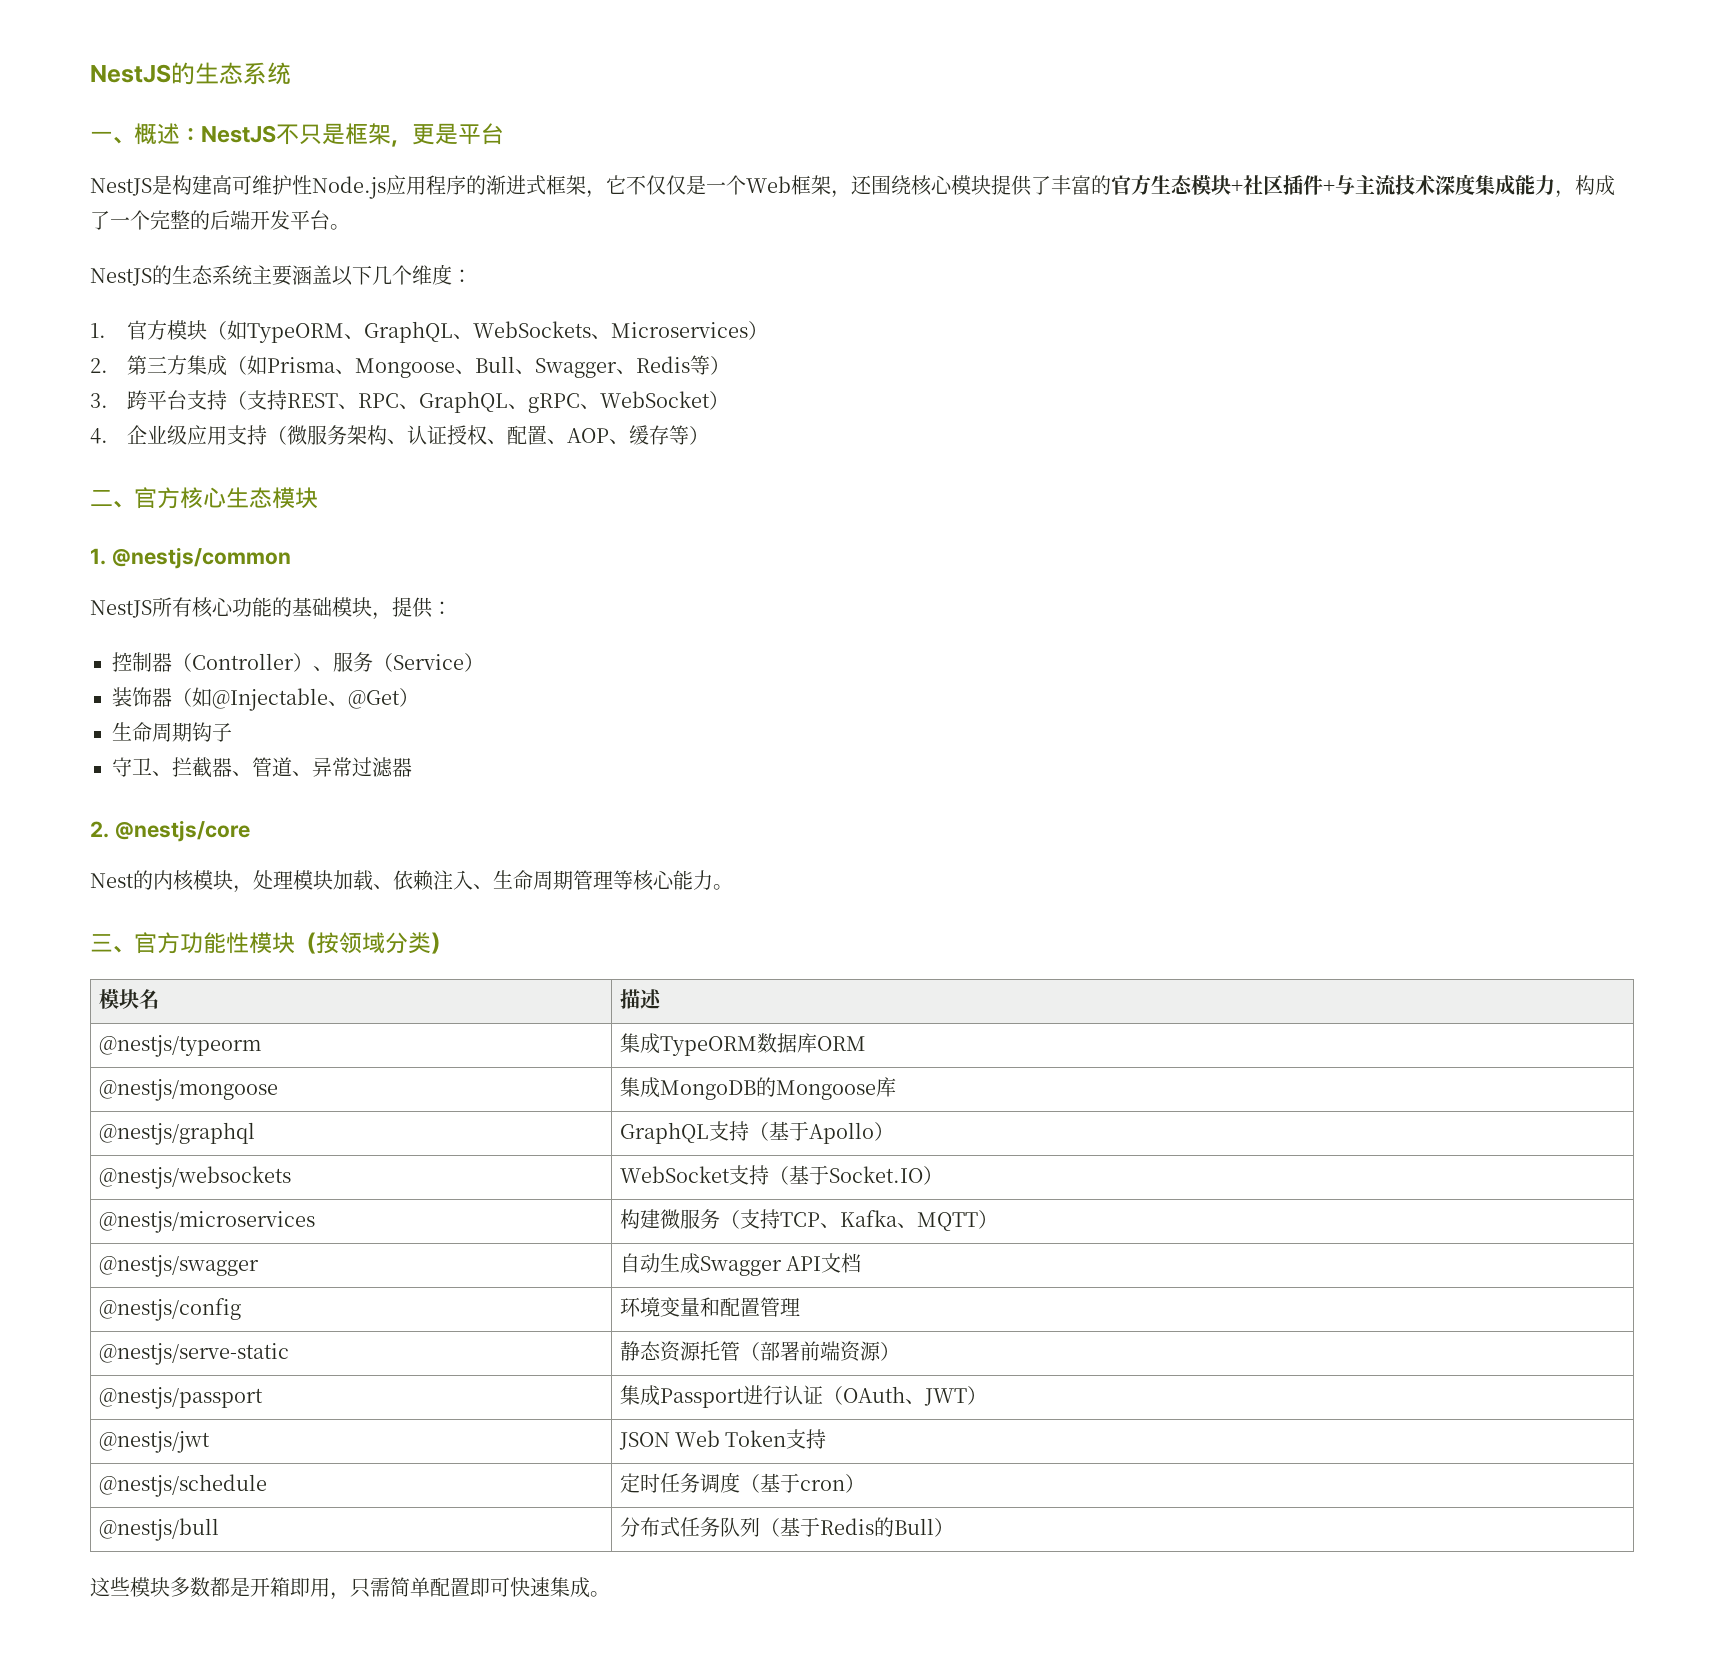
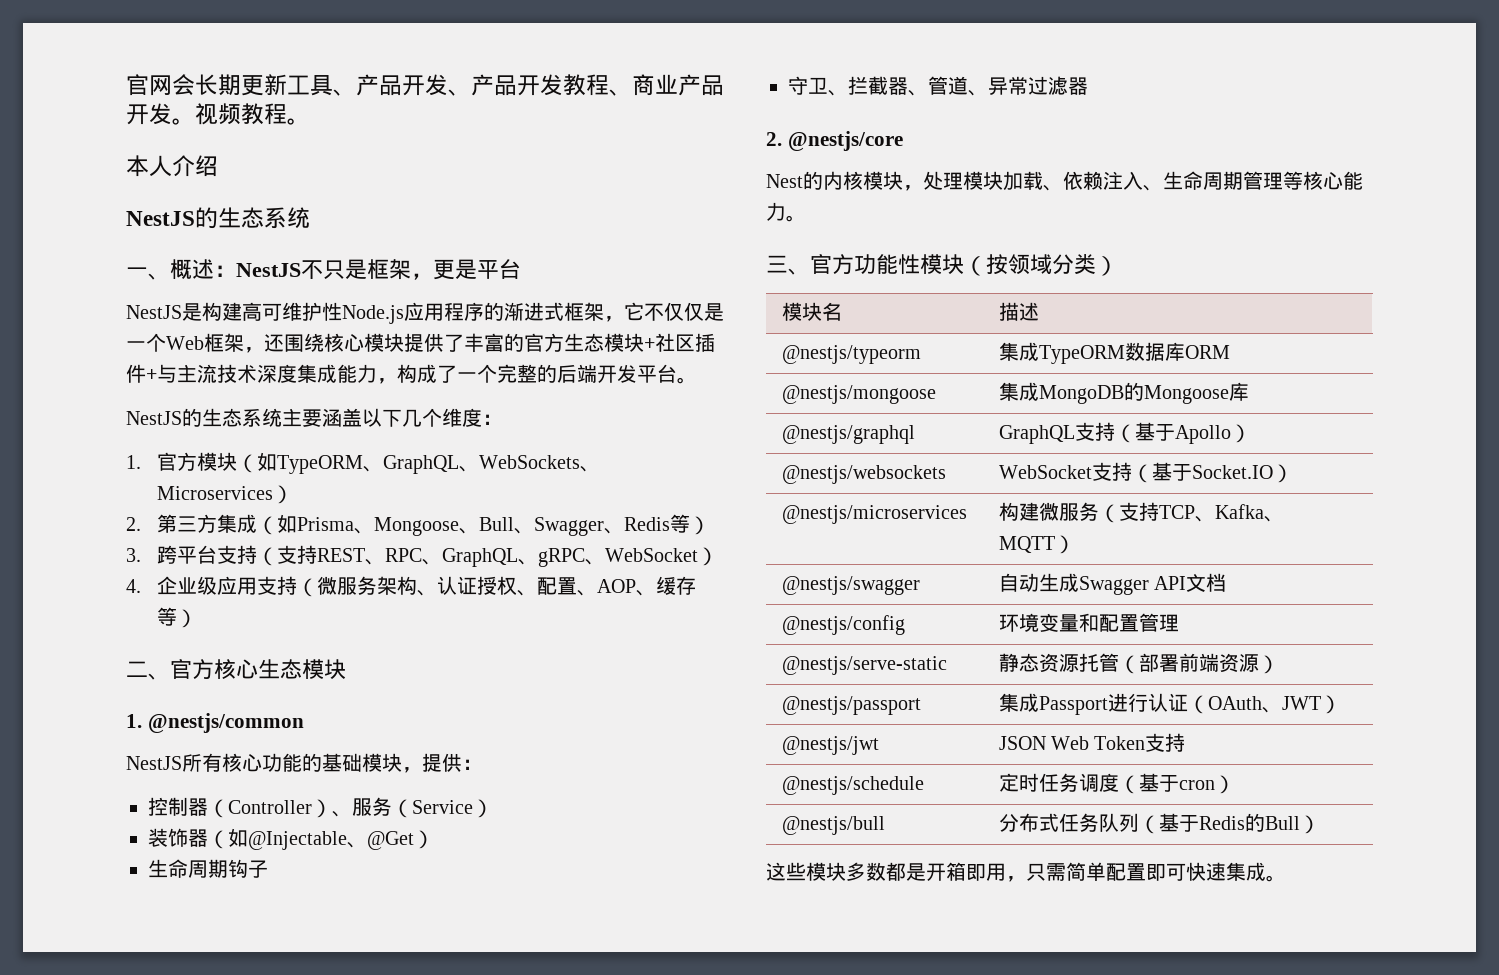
(90, 73) none -> [126,74,724,96] [126,103,310,125] [126,155,218,177] 官网会长期更新工具、产品开发、产品开发教程、商业产品开发。视频教程。 // 本人介绍 //

